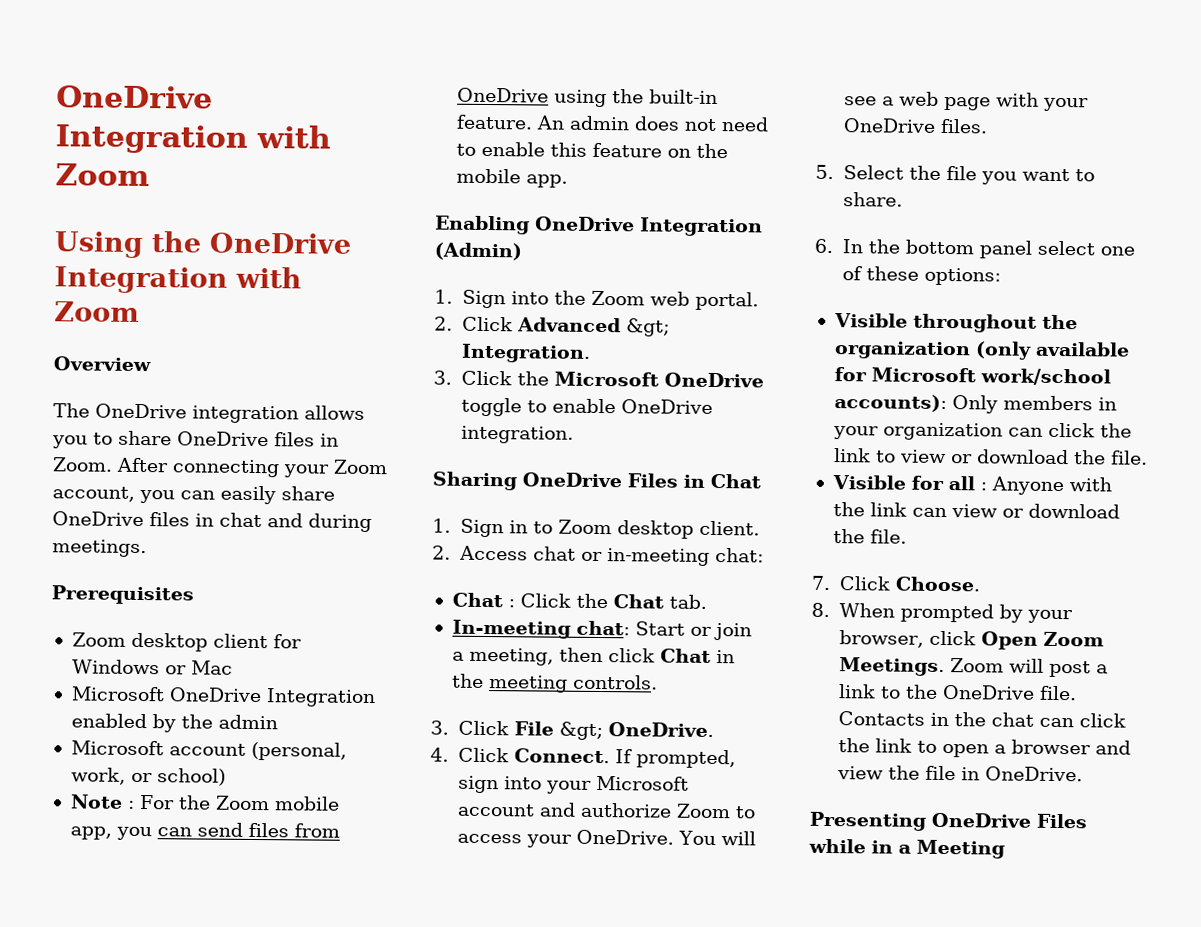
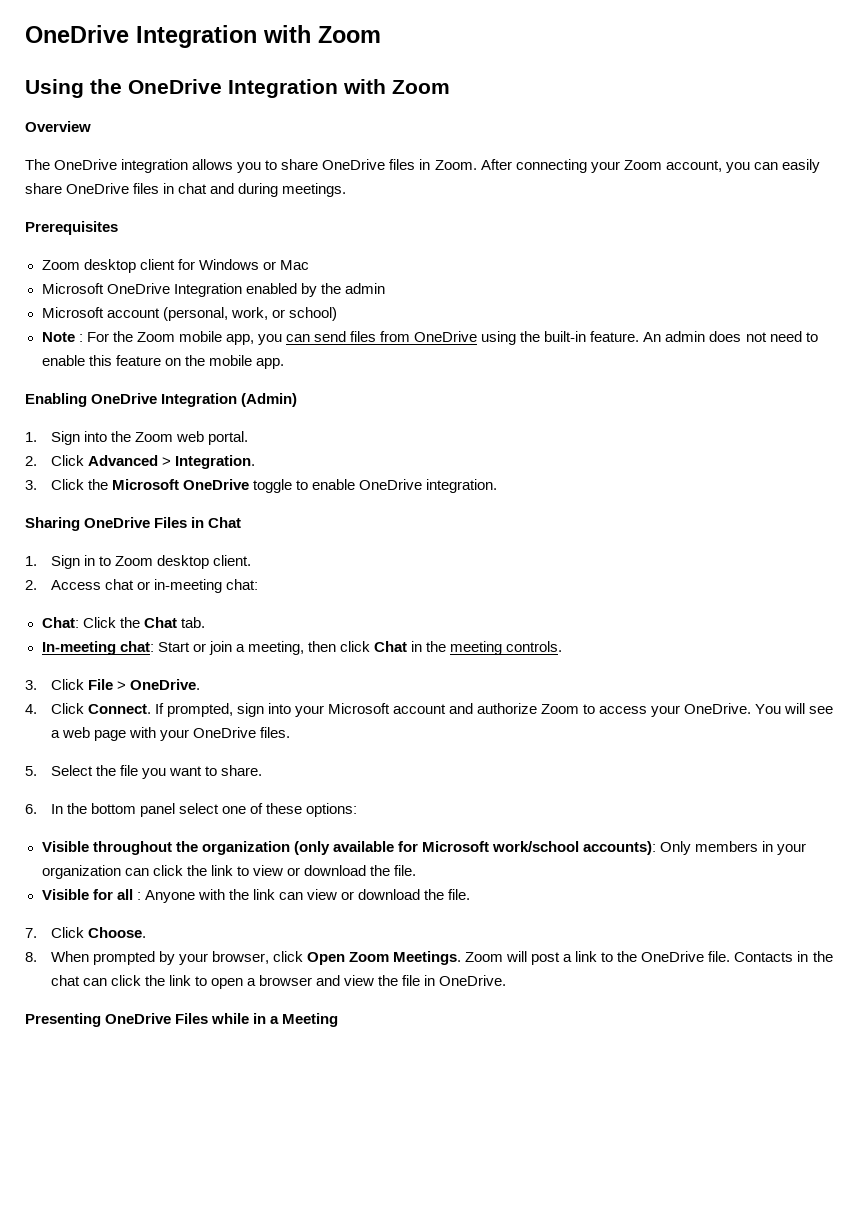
[626,318,671,337] &gt; -> [161,457,171,466] >
[451,592,515,608] Chat : -> [41,617,79,628] Chat:
[559,721,604,741] &gt; -> [116,681,126,690] >

